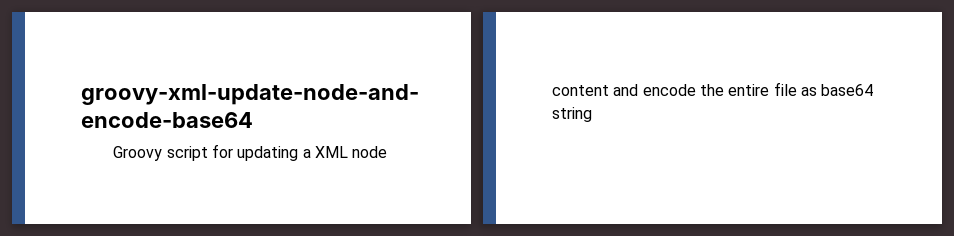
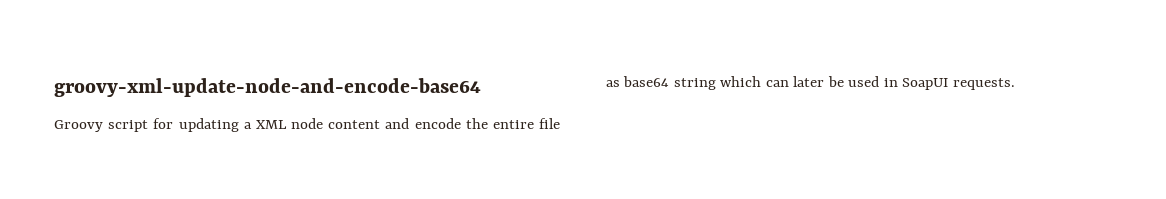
(592, 114) none -> [720,76,1015,90] which can later be used in SoapUI requests.

